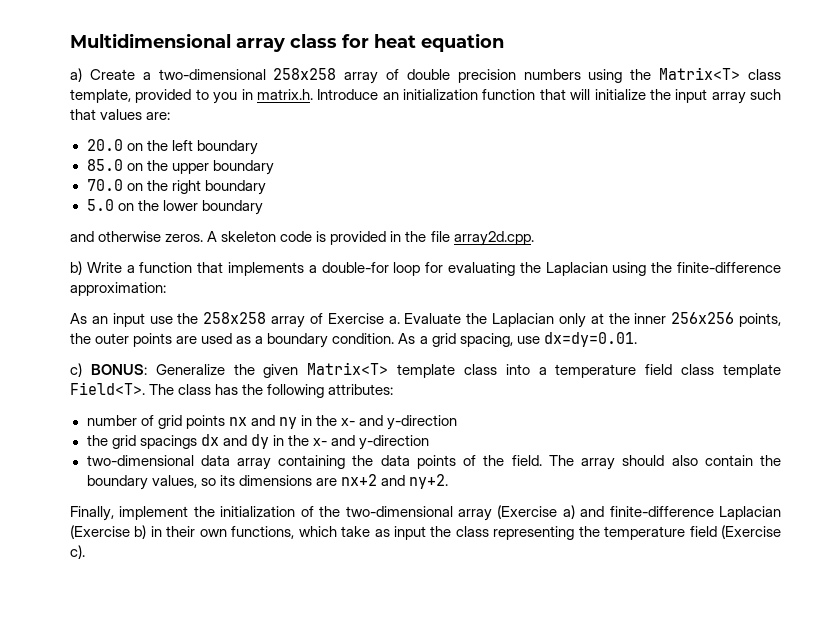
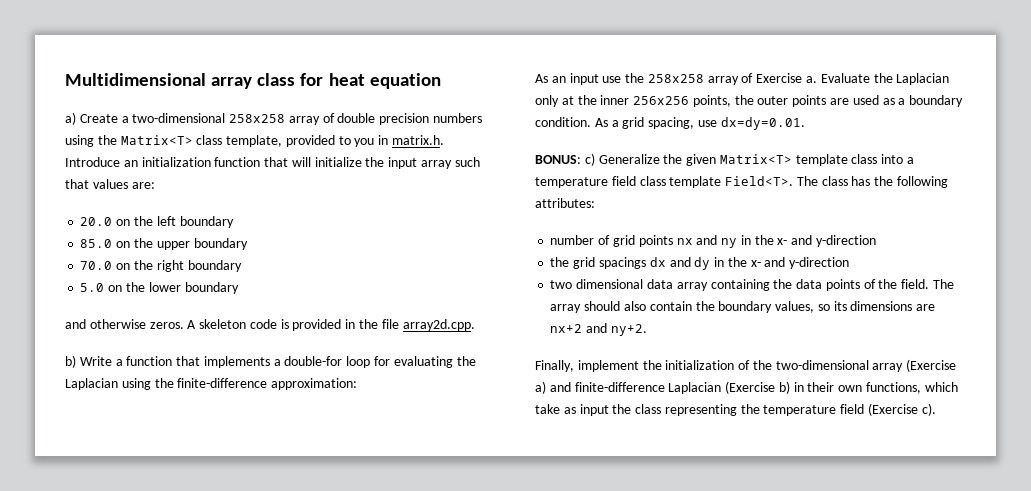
[70,363,147,377] c) BONUS: -> [535,153,595,166] BONUS: c)
[86,455,194,466] two-dimensional -> [550,279,644,289] two dimensional

